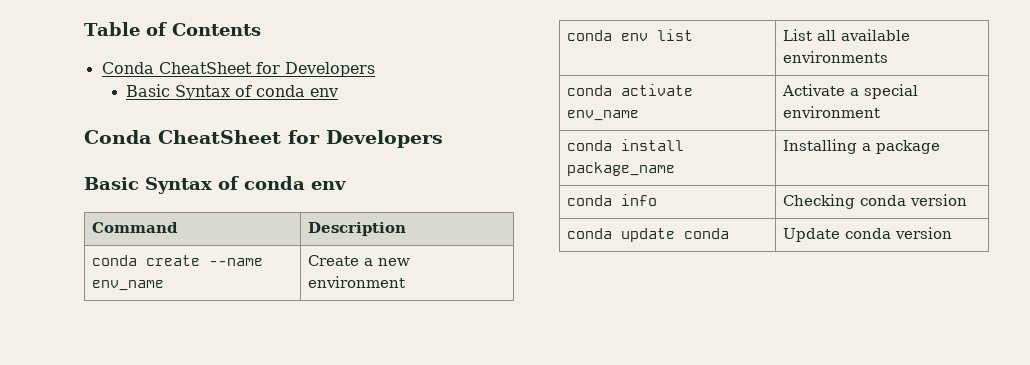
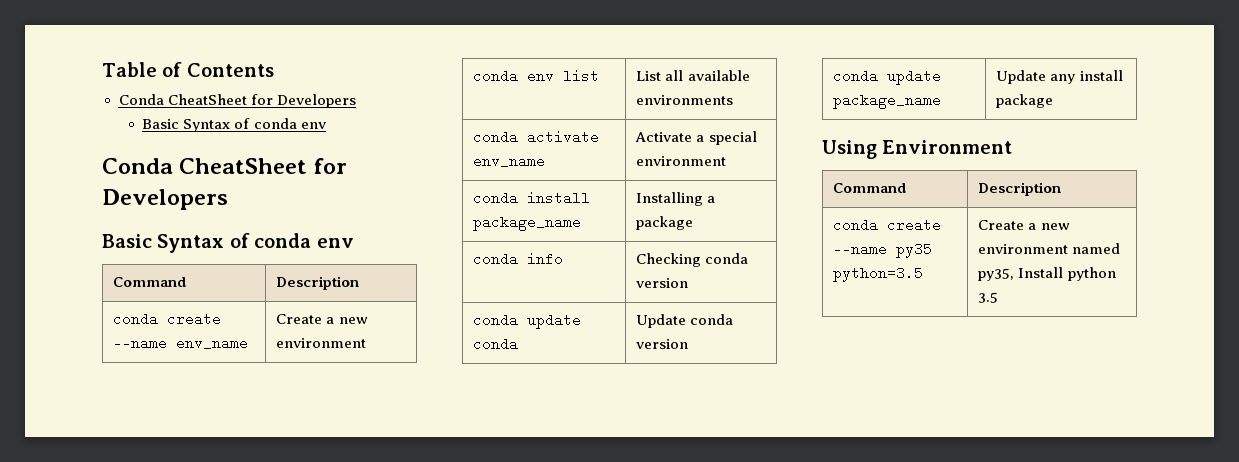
(952, 233) none -> [833,69,942,85] [833,93,942,109] [996,70,1123,84] [996,94,1054,108] [822,140,1013,159] [833,183,907,193] [978,182,1062,196] [833,218,942,232] [833,242,933,258] [833,266,924,282] [978,220,1070,230] [978,243,1121,254] [978,267,1116,281] [978,292,999,303] // conda update package_name | Update any install package // Using Environment // Command | Description // conda create --name py35 python=3.5 | Create a new environment named py35, Install python 3.5

